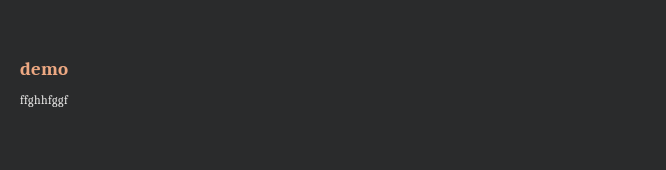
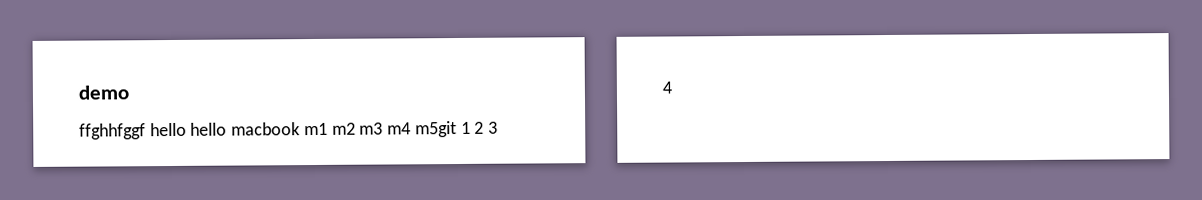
(69, 101) none -> [149,121,498,138] [662,81,672,94] hello hello macbook m1 m2 m3 m4 m5git 1 2 3 4

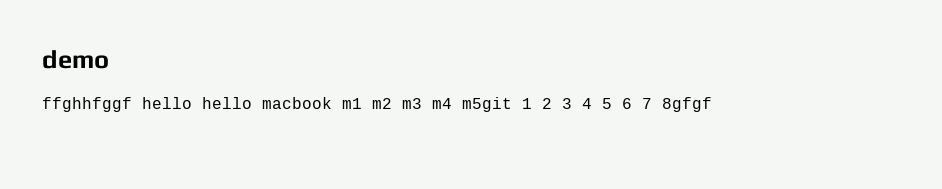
(672, 87) none -> [602,97,712,112] 5 6 7 8gfgf

